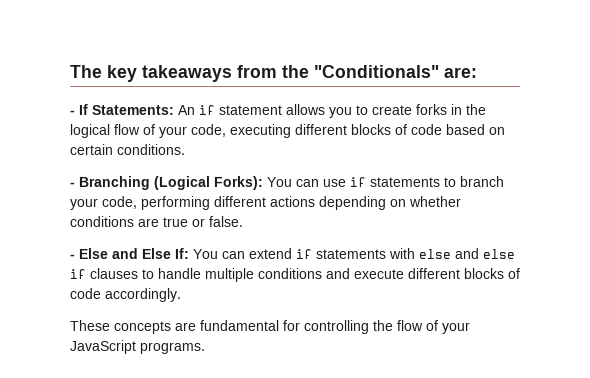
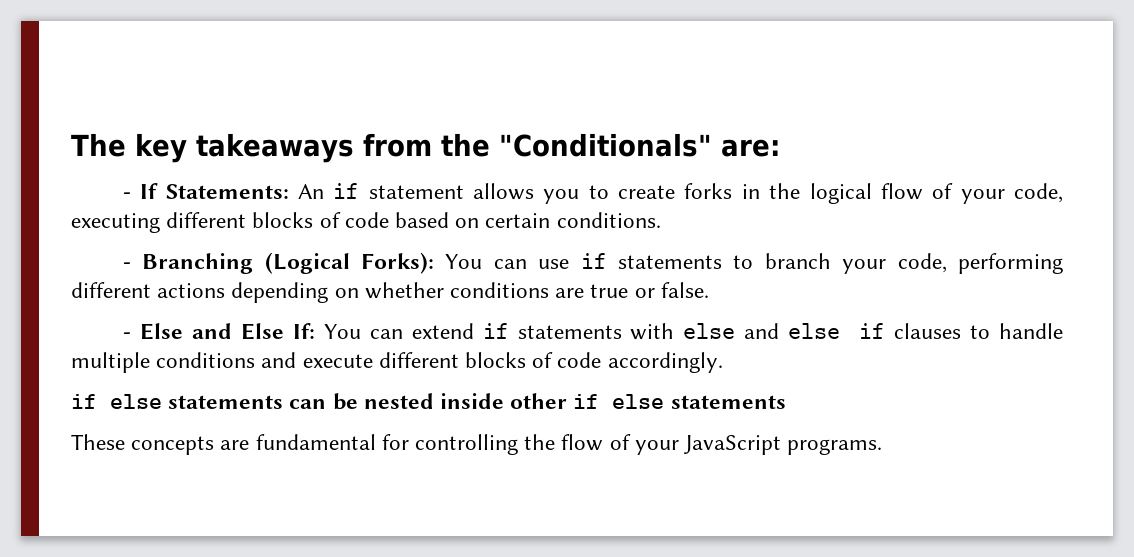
(181, 295) none -> [71,393,786,410] // if else statements can be nested inside other if else statements

